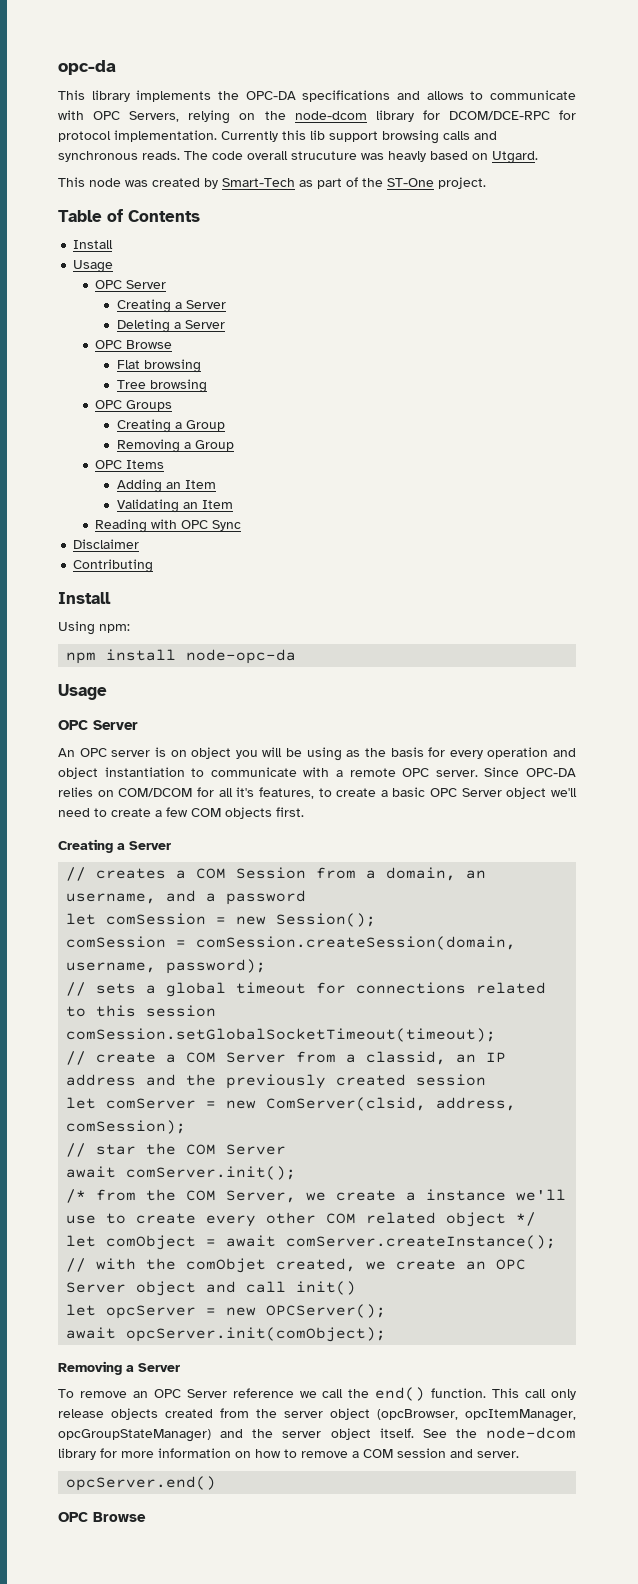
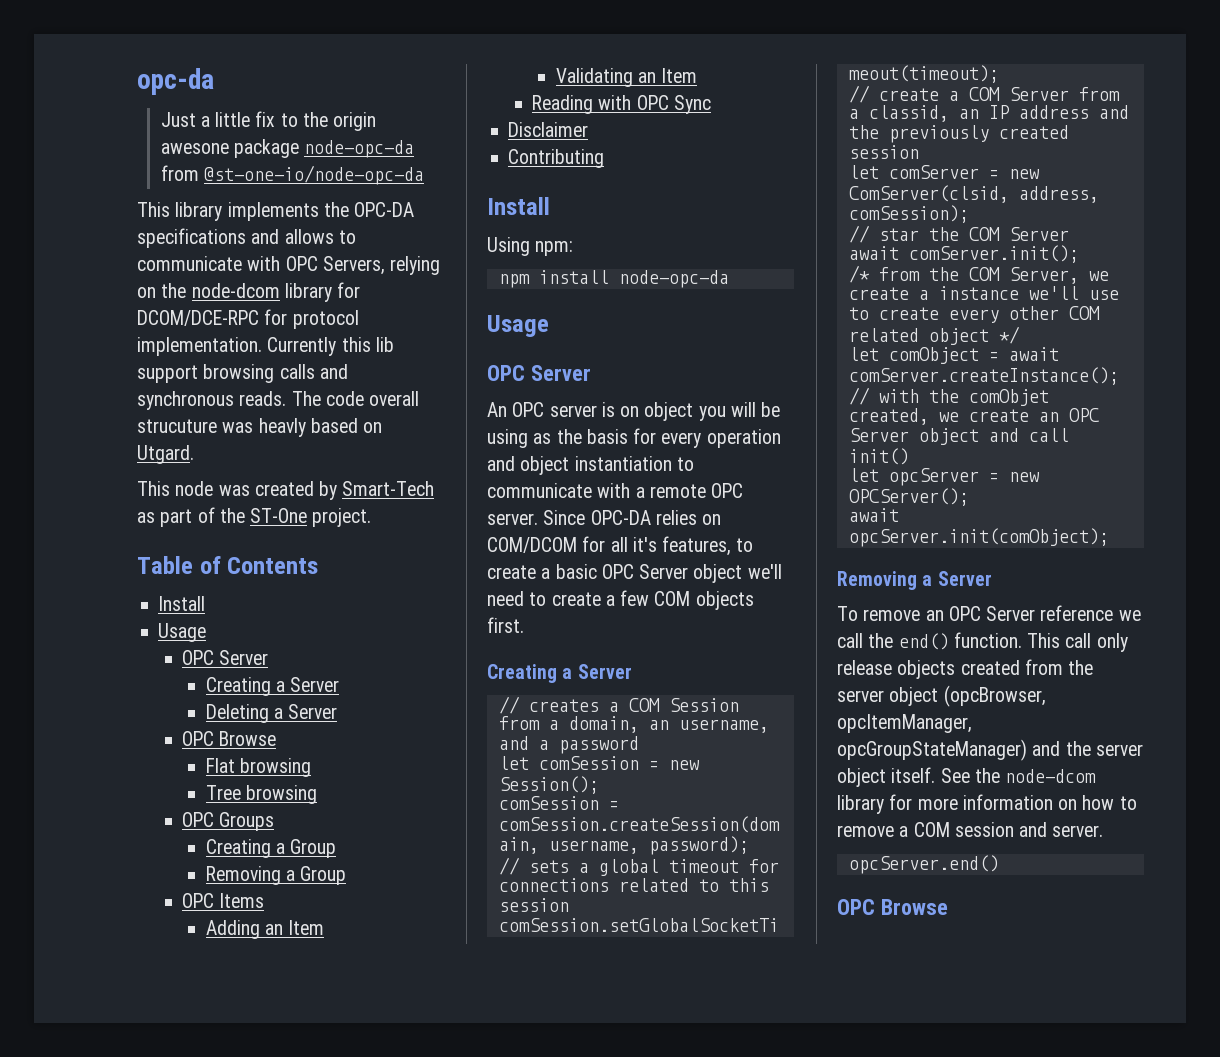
(116, 67) none -> [160,111,377,131] [160,139,415,158] [160,165,424,185] // Just a little fix to the origin awesone package node-opc-da from @st-one-io/node-opc-da

